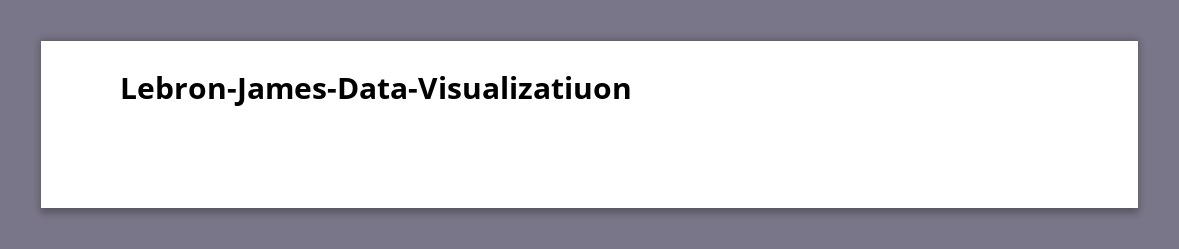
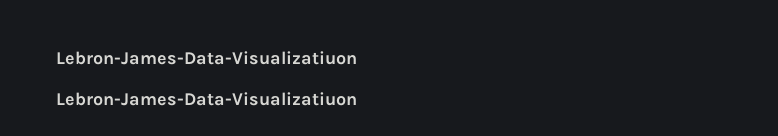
[120,76,632,106] Lebron-James-Data-Visualizatiuon -> [56,51,357,65] [56,92,357,106] Lebron-James-Data-Visualizatiuon // Lebron-James-Data-Visualizatiuon

